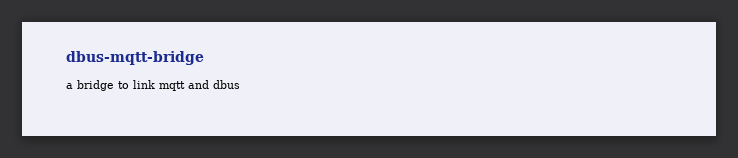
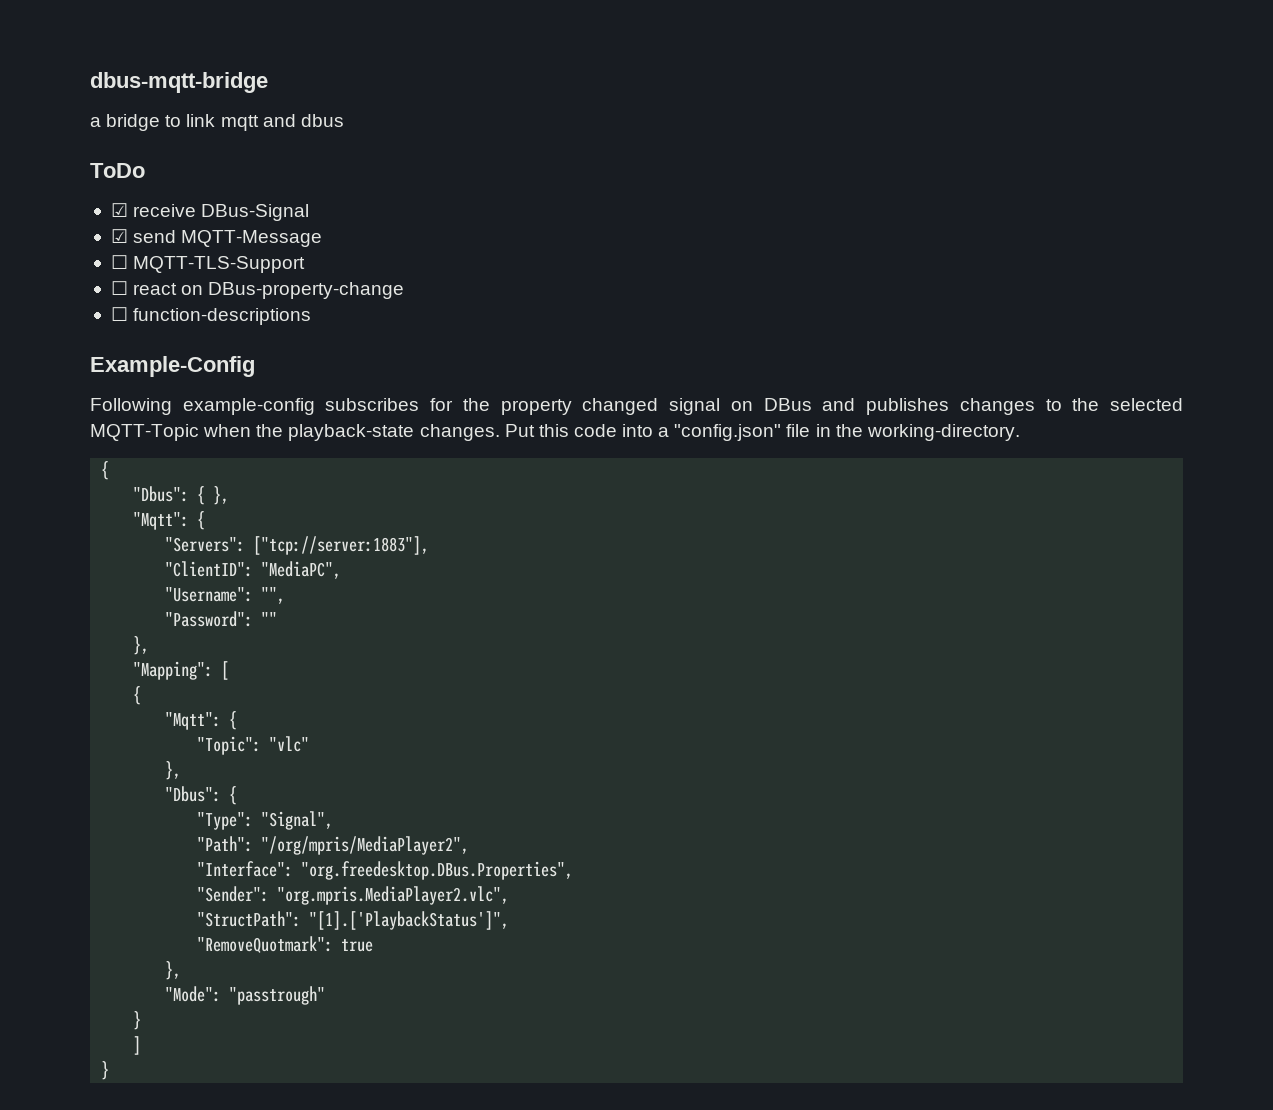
(240, 84) none -> [90,163,145,178] [110,203,310,221] [110,229,323,247] [110,255,306,273] [110,281,405,299] [110,307,312,325] [90,356,255,377] [90,398,1184,415] [90,424,1020,441] [101,461,110,480] [133,486,230,505] [133,511,206,530] [165,536,430,555] [165,561,342,579] [165,587,286,604] [165,611,278,627] [133,636,150,655] [133,661,230,680] [133,686,142,705] [165,711,238,730] [197,736,310,755] [165,761,182,780] [165,786,238,805] [197,811,334,830] [197,836,470,855] [197,861,574,880] [197,886,510,905] [197,911,510,930] [197,936,374,953] [165,961,182,980] [165,986,326,1005] [133,1011,142,1030] [133,1036,142,1055] [101,1061,110,1080] // ToDo // ☑ receive DBus-Signal // ☑ send MQTT-Message // ☐ MQTT-TLS-Support // ☐ react on DBus-property-change // ☐ function-descriptions // Example-Config // Following example-config subscribes for the property changed signal on DBus and publishes changes to the selected MQTT-Topic when the playback-state changes. Put this code into a "config.json" file in the working-directory. // { // "Dbus": { }, // "Mqtt": { // "Servers": ["tcp://server:1883"], // "ClientID": "MediaPC", // "Username": "", // "Password": "" // }, // "Mapping": [ // { // "Mqtt": { // "Topic": "vlc" // }, // "Dbus": { // "Type": "Signal", // "Path": "/org/mpris/MediaPlayer2", // "Interface": "org.freedesktop.DBus.Properties", // "Sender": "org.mpris.MediaPlayer2.vlc", // "StructPath": "[1].['PlaybackStatus']", // "RemoveQuotmark": true // }, // "Mode": "passtrough" // } // ] // }

